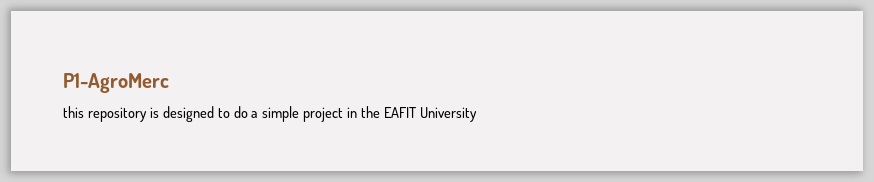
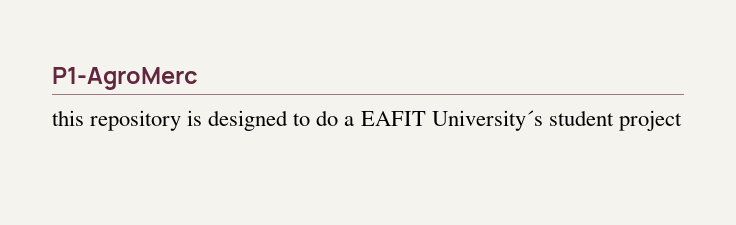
[262,106,477,122] simple project in the EAFIT University -> [360,110,682,131] EAFIT University´s student project

